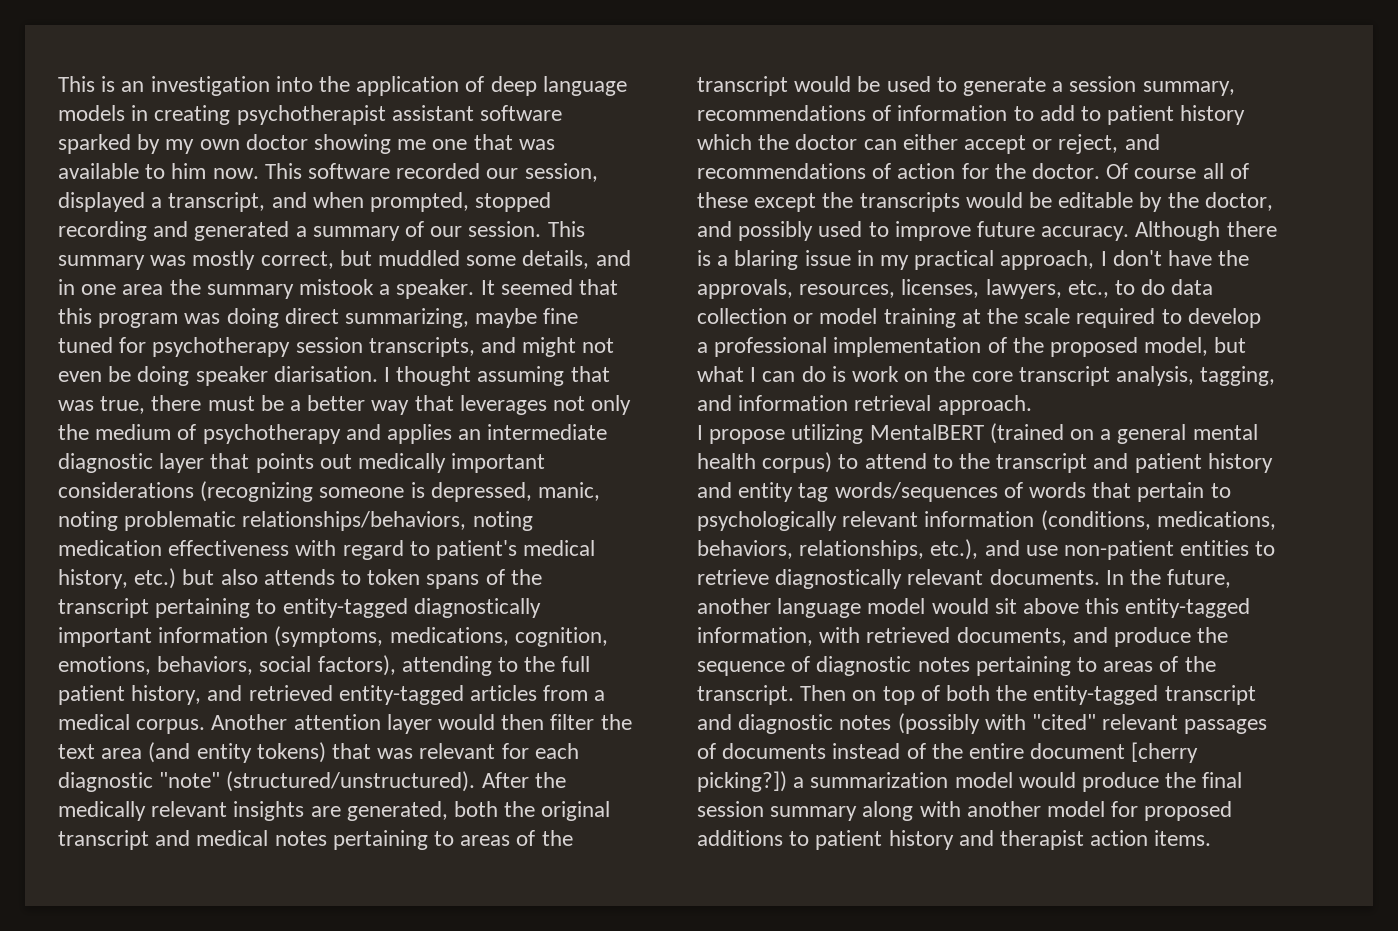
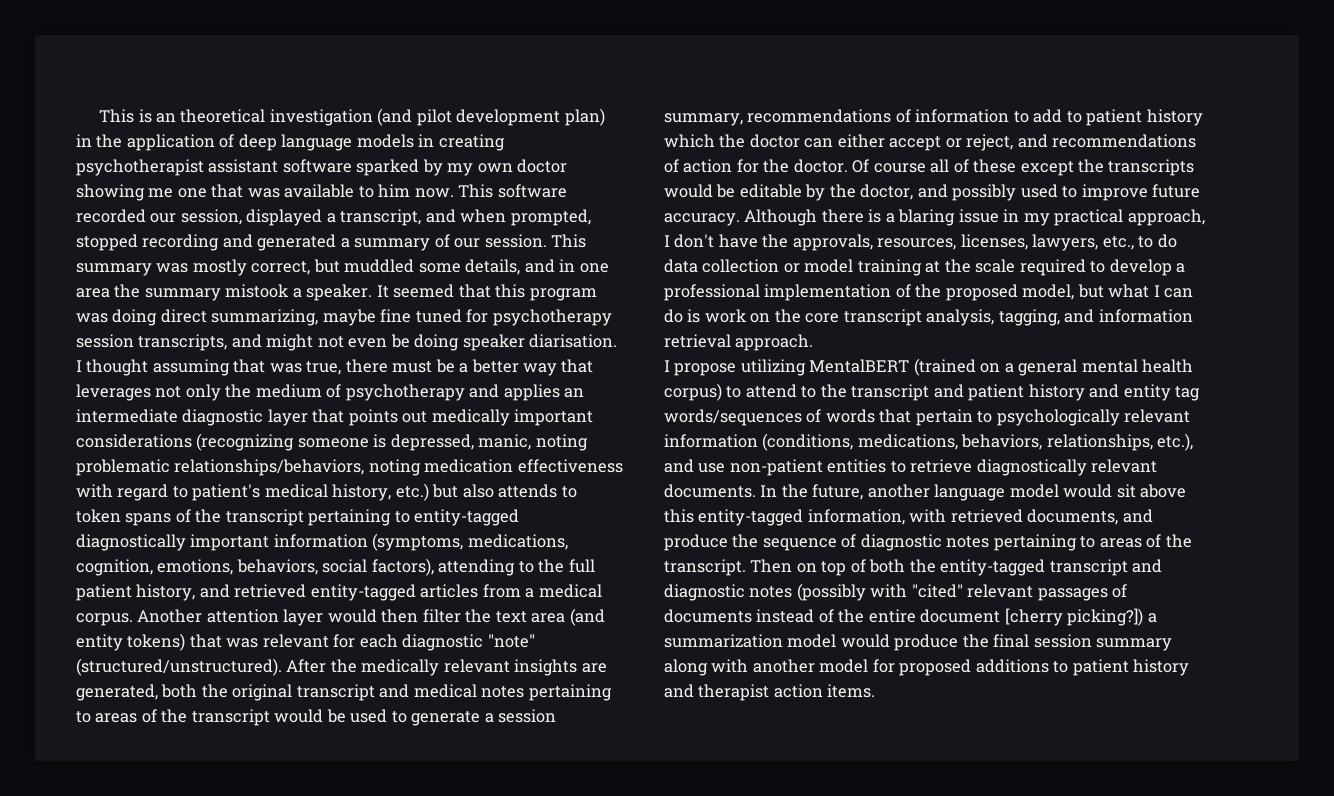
[150,76,313,96] investigation into -> [180,108,605,126] [76,134,92,147] theoretical investigation (and pilot development plan) in

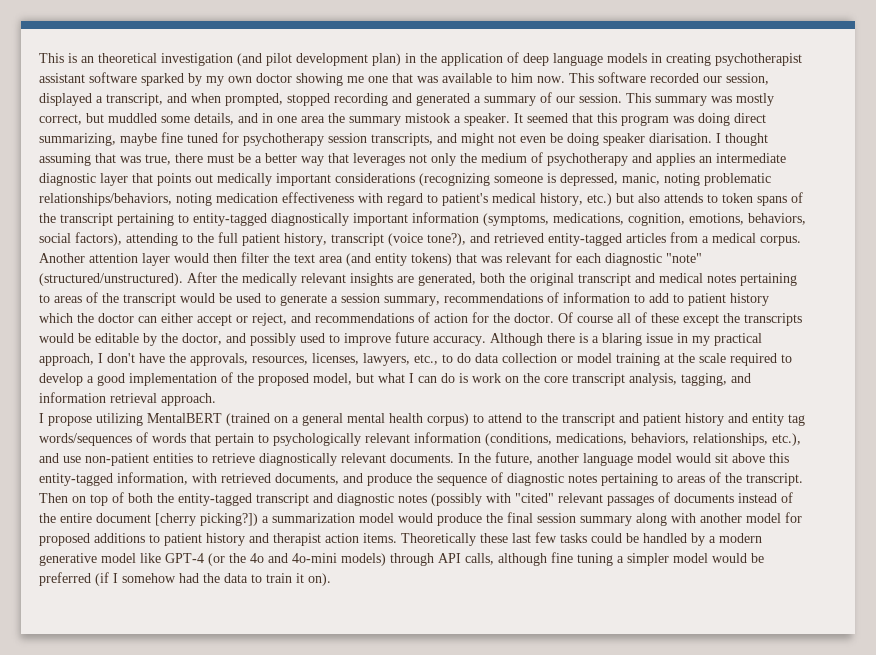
(196, 592) none -> [331,233,466,246] transcript (voice tone?),
[664,284,760,301] professional -> [97,373,125,386] good
(876, 691) none -> [401,532,762,546] [39,552,764,566] [39,572,331,586] Theoretically these last few tasks could be handled by a modern generative model like GPT-4 (or the 4o and 4o-mini models) through API calls, although fine tuning a simpler model would be preferred (if I somehow had the data to train it on).

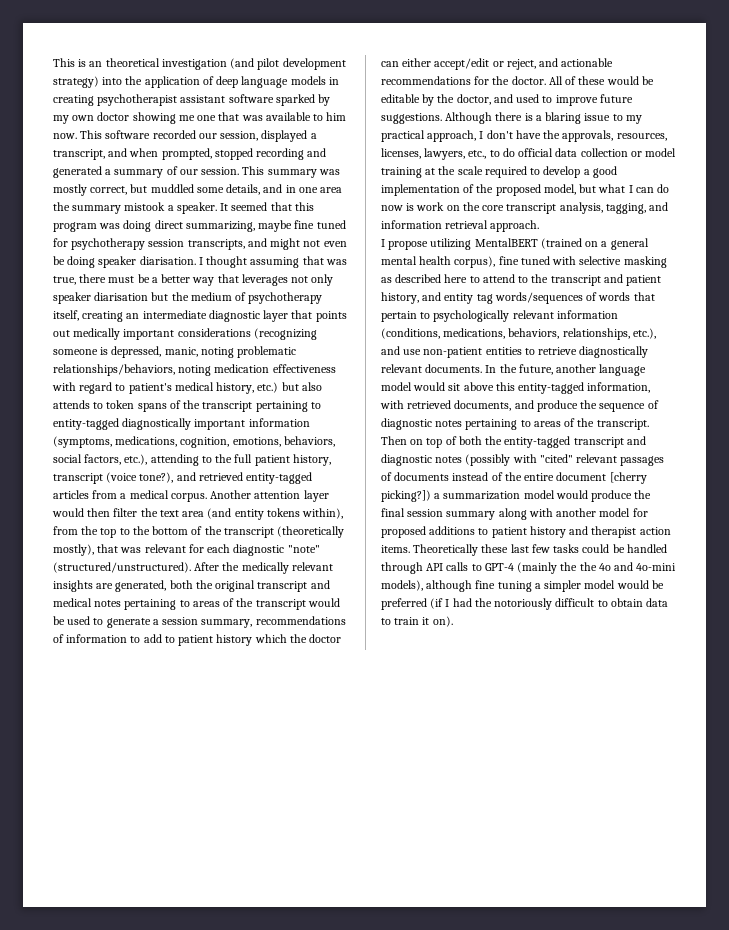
[372,53,416,66] plan) in -> [53,76,123,88] strategy) into
(456, 159) none -> [53,292,169,304] speaker diarisation but
[632,153,695,166] and applies -> [53,310,124,322] itself, creating
[75,232,122,246] factors), -> [84,454,148,465] factors, etc.),
[411,253,452,266] tokens) -> [266,508,344,519] [53,526,345,538] [53,544,94,556] tokens within), from the top to the bottom of the transcript (theoretically mostly),
[197,314,232,326] accept -> [434,58,490,70] accept/edit
[315,312,802,326] recommendations of action for the doctor. Of course all of these except the transcripts -> [561,58,614,67] [381,76,606,85] actionable recommendations for the doctor. All of these
[250,333,296,346] possibly -> (513, 98) none
[433,336,486,346] accuracy. -> [381,113,442,124] suggestions.
[677,333,688,343] in -> [612,114,623,121] to
(471, 358) none -> [518,148,554,157] official
(455, 378) none -> [381,205,403,211] now
[427,413,469,426] corpus) -> [454,256,667,268] [381,274,468,283] corpus), fine tuned with selective masking as described here
[685,413,724,426] history -> [381,292,419,304] history,
[691,533,762,546] [39,553,494,566] by a modern generative model like GPT-4 (or the 4o and 4o-mini models) through API calls, -> [381,562,677,574] [381,580,423,591] through API calls to GPT-4 (mainly the the 4o and 4o-mini models),
[122,573,176,583] somehow -> (450, 603) none
(220, 578) none -> [494,598,643,610] notoriously difficult to obtain

